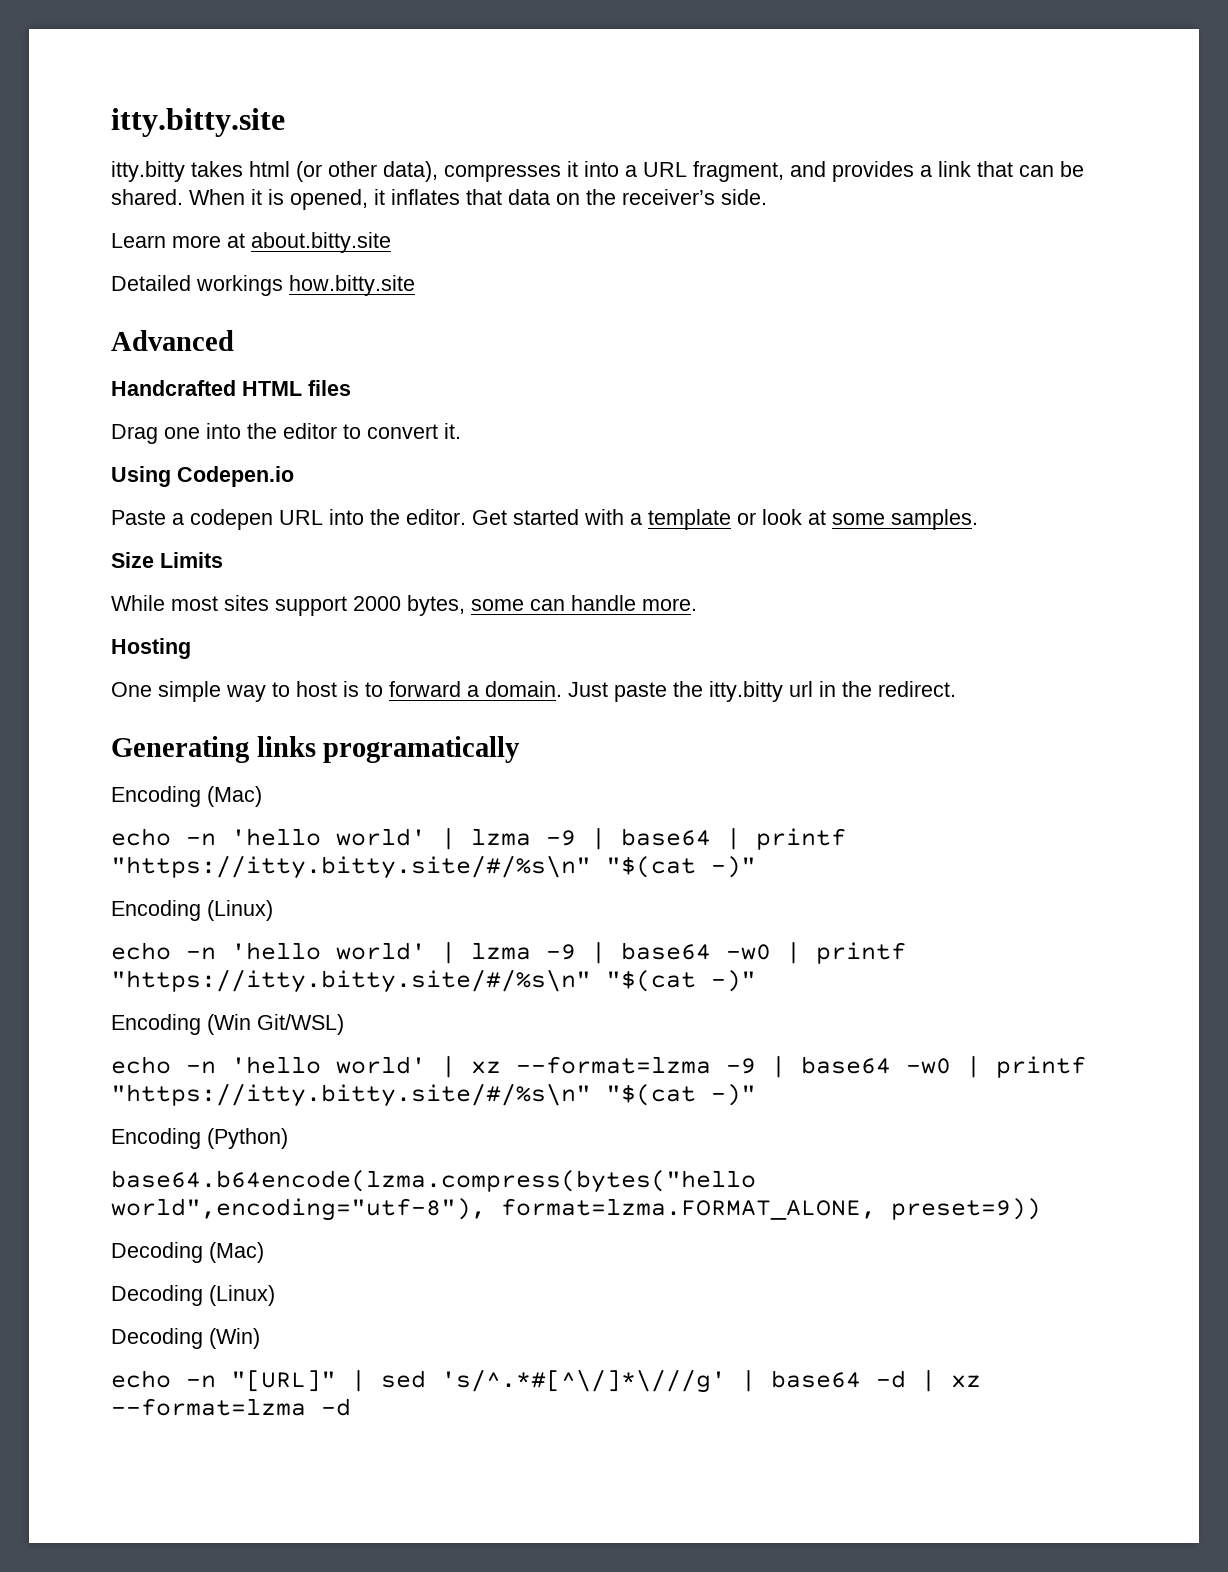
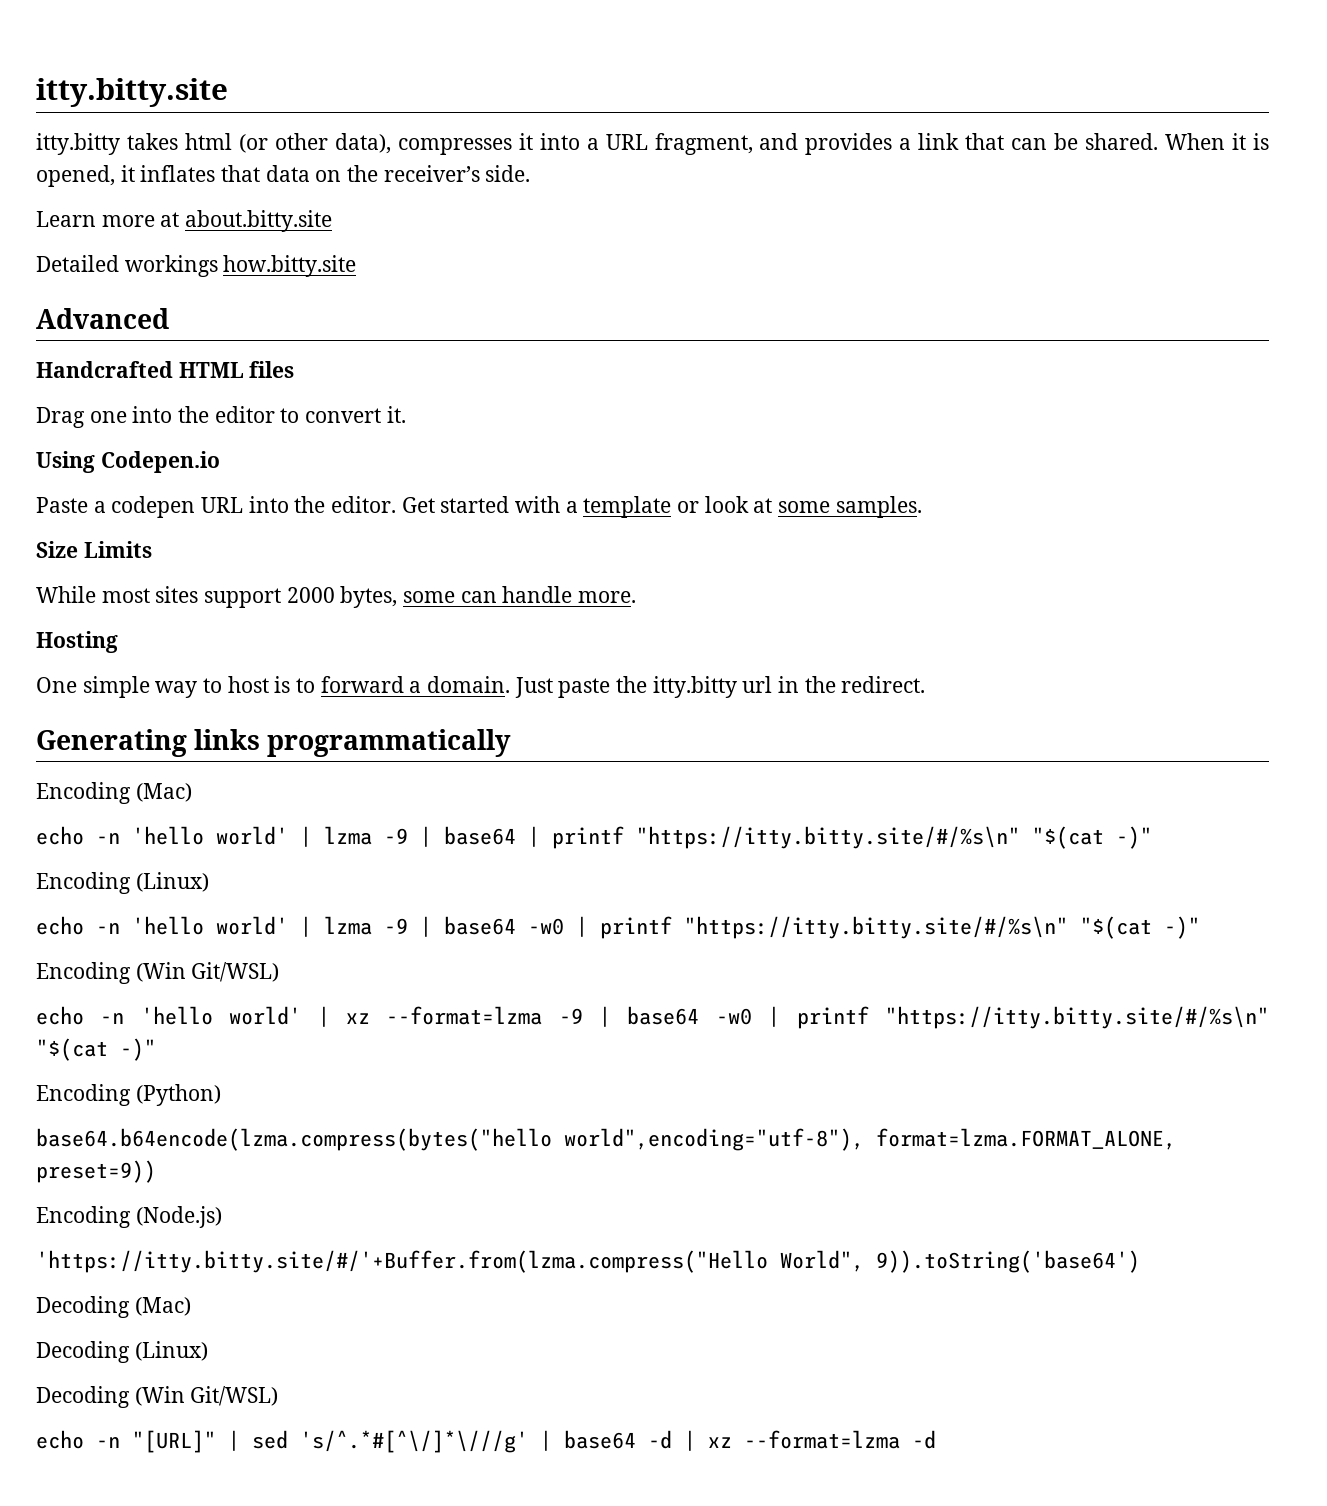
[323,736,520,763] programatically -> [267,729,512,757] programmatically
(1041, 1209) none -> [36,1206,222,1228] [36,1250,1140,1273] // Encoding (Node.js) // 'https://itty.bitty.site/#/'+Buffer.from(lzma.compress("Hello World", 9)).toString('base64')
[209,1328,260,1349] (Win) -> [134,1386,279,1406] (Win Git/WSL)

